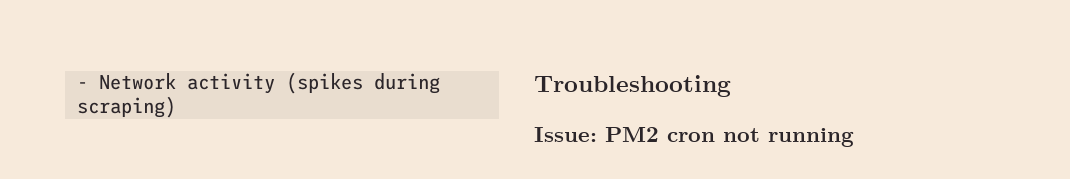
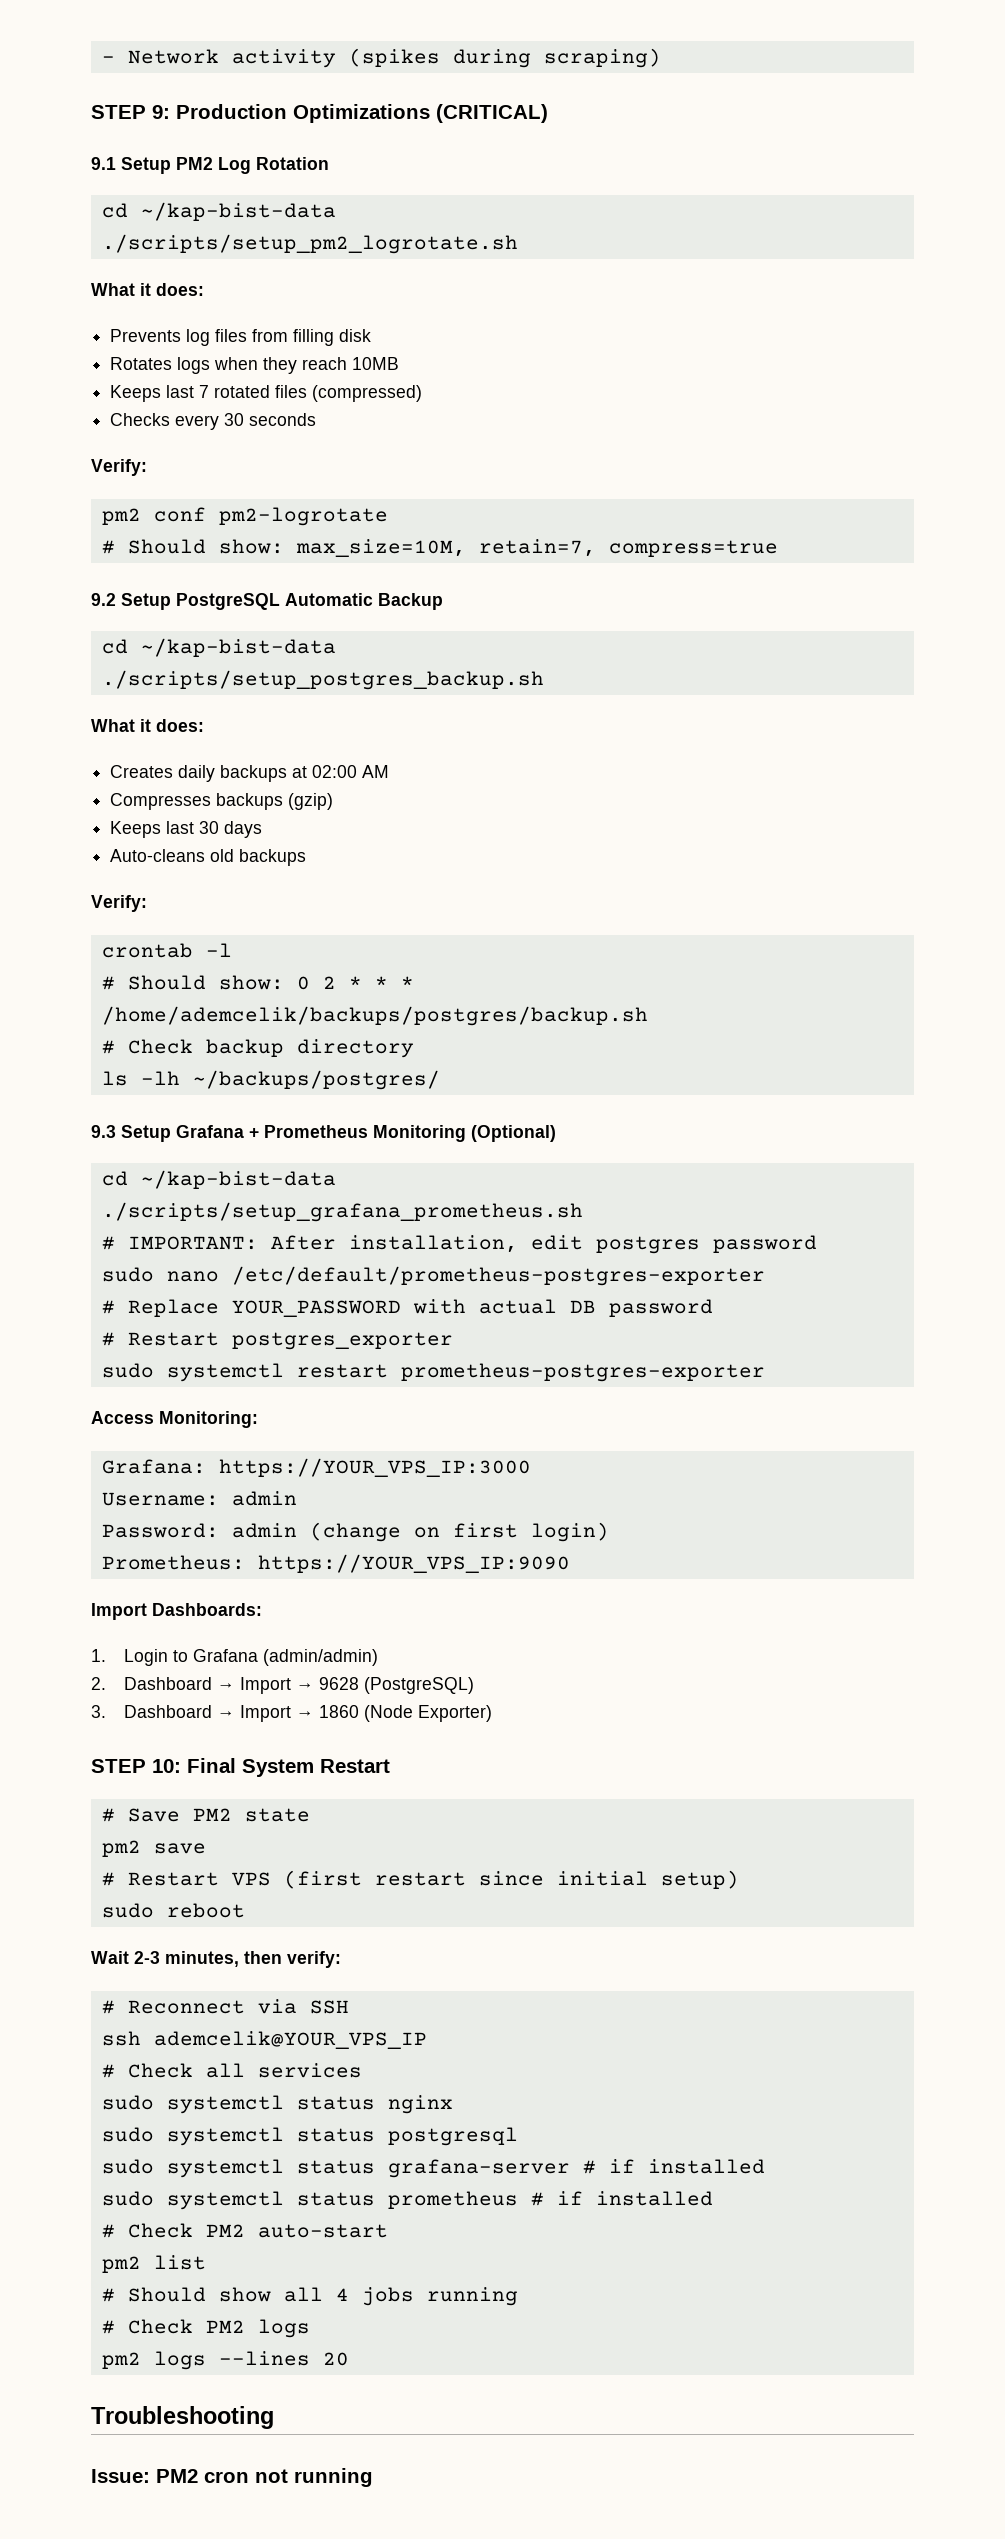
(177, 107) none -> [91,104,548,123] [91,157,329,174] [101,202,336,221] [101,234,518,254] [91,283,204,296] [110,329,372,346] [110,357,400,374] [110,385,423,402] [110,413,317,430] [91,459,147,476] [101,507,388,526] [101,539,778,557] [91,593,443,610] [101,638,336,657] [101,670,544,690] [91,719,204,732] [110,765,390,782] [110,793,334,810] [110,821,263,838] [110,849,307,866] [91,895,147,912] [101,943,232,958] [101,975,414,990] [101,1006,648,1026] [101,1039,414,1058] [101,1070,440,1090] [91,1125,556,1142] [101,1170,336,1189] [101,1202,583,1222] [101,1235,817,1254] [101,1266,765,1286] [101,1299,713,1317] [101,1332,453,1350] [101,1363,765,1382] [91,1411,258,1428] [101,1458,531,1477] [101,1491,297,1506] [101,1522,609,1542] [101,1554,570,1573] [91,1603,262,1620] [91,1649,379,1666] [91,1677,475,1694] [91,1705,493,1722] [91,1758,390,1777] [101,1808,310,1822] [101,1840,206,1857] [101,1870,739,1889] [101,1903,245,1918] [91,1951,341,1968] [101,1999,349,2014] [101,2031,427,2049] [101,2063,362,2078] [101,2095,453,2114] [101,2127,518,2146] [101,2159,765,2178] [101,2191,713,2210] [101,2223,388,2238] [101,2255,206,2273] [101,2287,518,2306] [101,2319,310,2338] [101,2351,349,2370] // STEP 9: Production Optimizations (CRITICAL) // 9.1 Setup PM2 Log Rotation // cd ~/kap-bist-data // ./scripts/setup_pm2_logrotate.sh // What it does: // Prevents log files from filling disk // Rotates logs when they reach 10MB // Keeps last 7 rotated files (compressed) // Checks every 30 seconds // Verify: // pm2 conf pm2-logrotate // # Should show: max_size=10M, retain=7, compress=true // 9.2 Setup PostgreSQL Automatic Backup // cd ~/kap-bist-data // ./scripts/setup_postgres_backup.sh // What it does: // Creates daily backups at 02:00 AM // Compresses backups (gzip) // Keeps last 30 days // Auto-cleans old backups // Verify: // crontab -l // # Should show: 0 2 * * * /home/ademcelik/backups/postgres/backup.sh // # Check backup directory // ls -lh ~/backups/postgres/ // 9.3 Setup Grafana + Prometheus Monitoring (Optional) // cd ~/kap-bist-data // ./scripts/setup_grafana_prometheus.sh // # IMPORTANT: After installation, edit postgres password // sudo nano /etc/default/prometheus-postgres-exporter // # Replace YOUR_PASSWORD with actual DB password // # Restart postgres_exporter // sudo systemctl restart prometheus-postgres-exporter // Access Monitoring: // Grafana: https://YOUR_VPS_IP:3000 // Username: admin // Password: admin (change on first login) // Prometheus: https://YOUR_VPS_IP:9090 // Import Dashboards: // 1. Login to Grafana (admin/admin) // 2. Dashboard → Import → 9628 (PostgreSQL) // 3. Dashboard → Import → 1860 (Node Exporter) // STEP 10: Final System Restart // # Save PM2 state // pm2 save // # Restart VPS (first restart since initial setup) // sudo reboot // Wait 2-3 minutes, then verify: // # Reconnect via SSH // ssh ademcelik@YOUR_VPS_IP // # Check all services // sudo systemctl status nginx // sudo systemctl status postgresql // sudo systemctl status grafana-server # if installed // sudo systemctl status prometheus # if installed // # Check PM2 auto-start // pm2 list // # Should show all 4 jobs running // # Check PM2 logs // pm2 logs --lines 20

